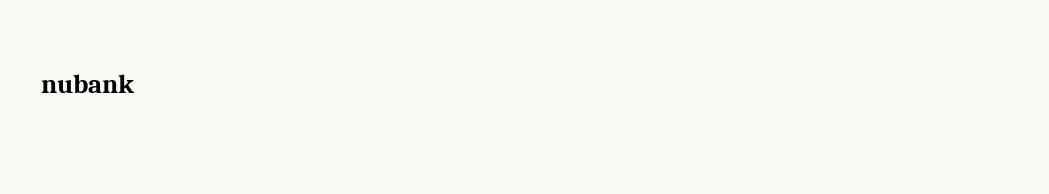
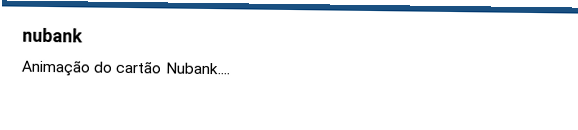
(135, 83) none -> [21,59,231,77] // Animação do cartão Nubank....

